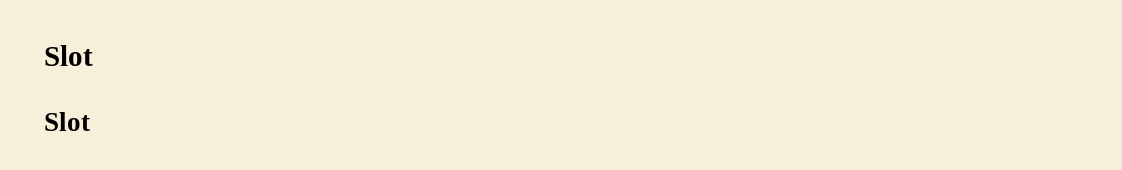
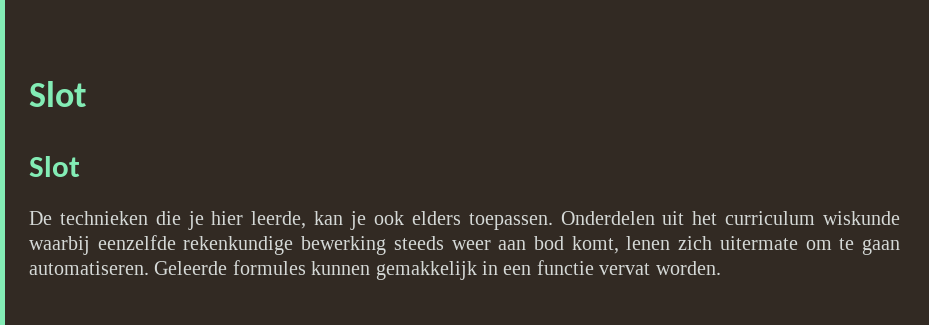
(90, 121) none -> [29,211,901,230] [29,235,900,255] [29,260,721,280] // De technieken die je hier leerde, kan je ook elders toepassen. Onderdelen uit het curriculum wiskunde waarbij eenzelfde rekenkundige bewerking steeds weer aan bod komt, lenen zich uitermate om te gaan automatiseren. Geleerde formules kunnen gemakkelijk in een functie vervat worden.

